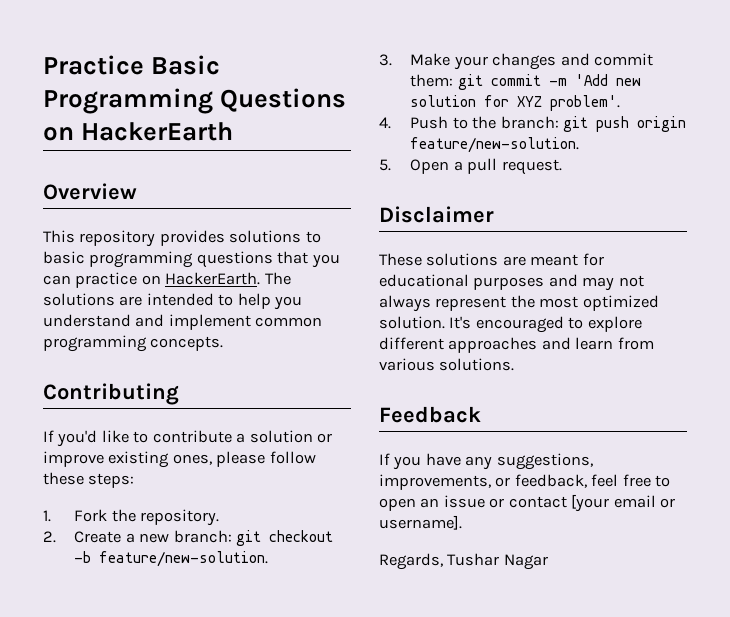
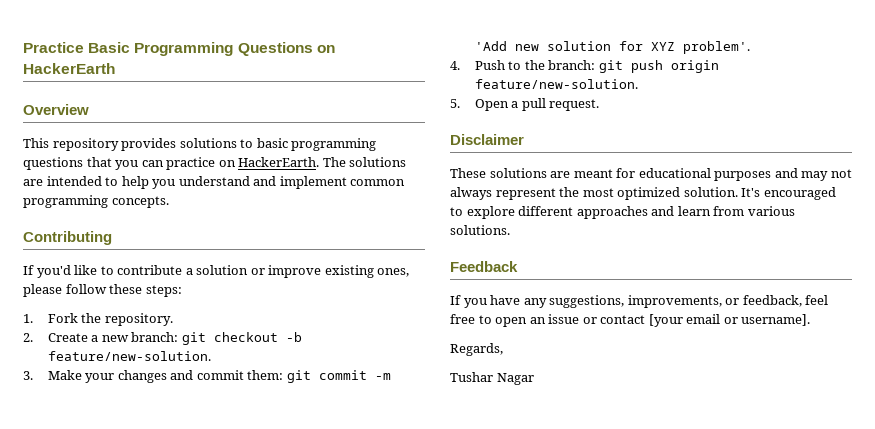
(443, 561) none -> (503, 349) //

